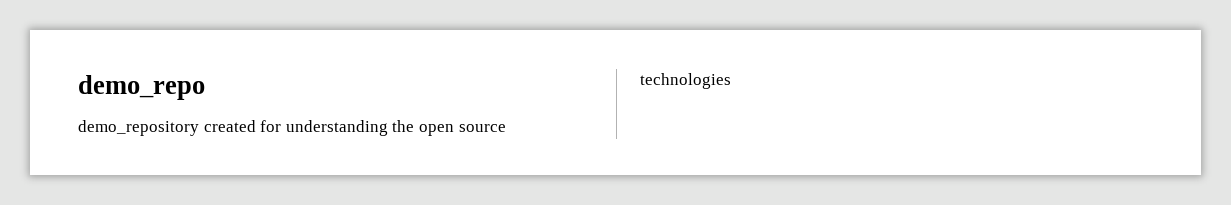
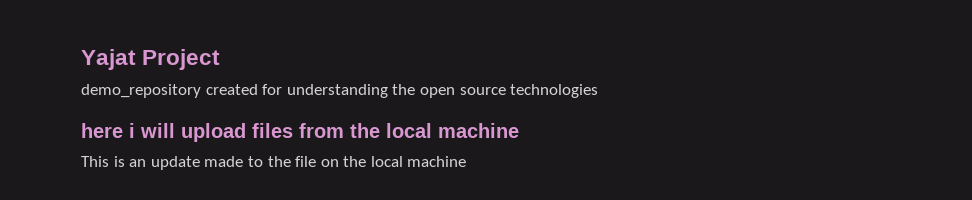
[78,75,205,100] demo_repo -> [81,49,221,70] Yajat Project
(731, 81) none -> [81,123,519,142] [81,156,467,170] // here i will upload files from the local machine // This is an update made to the file on the local machine

